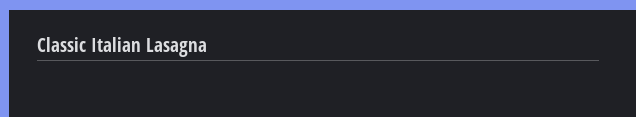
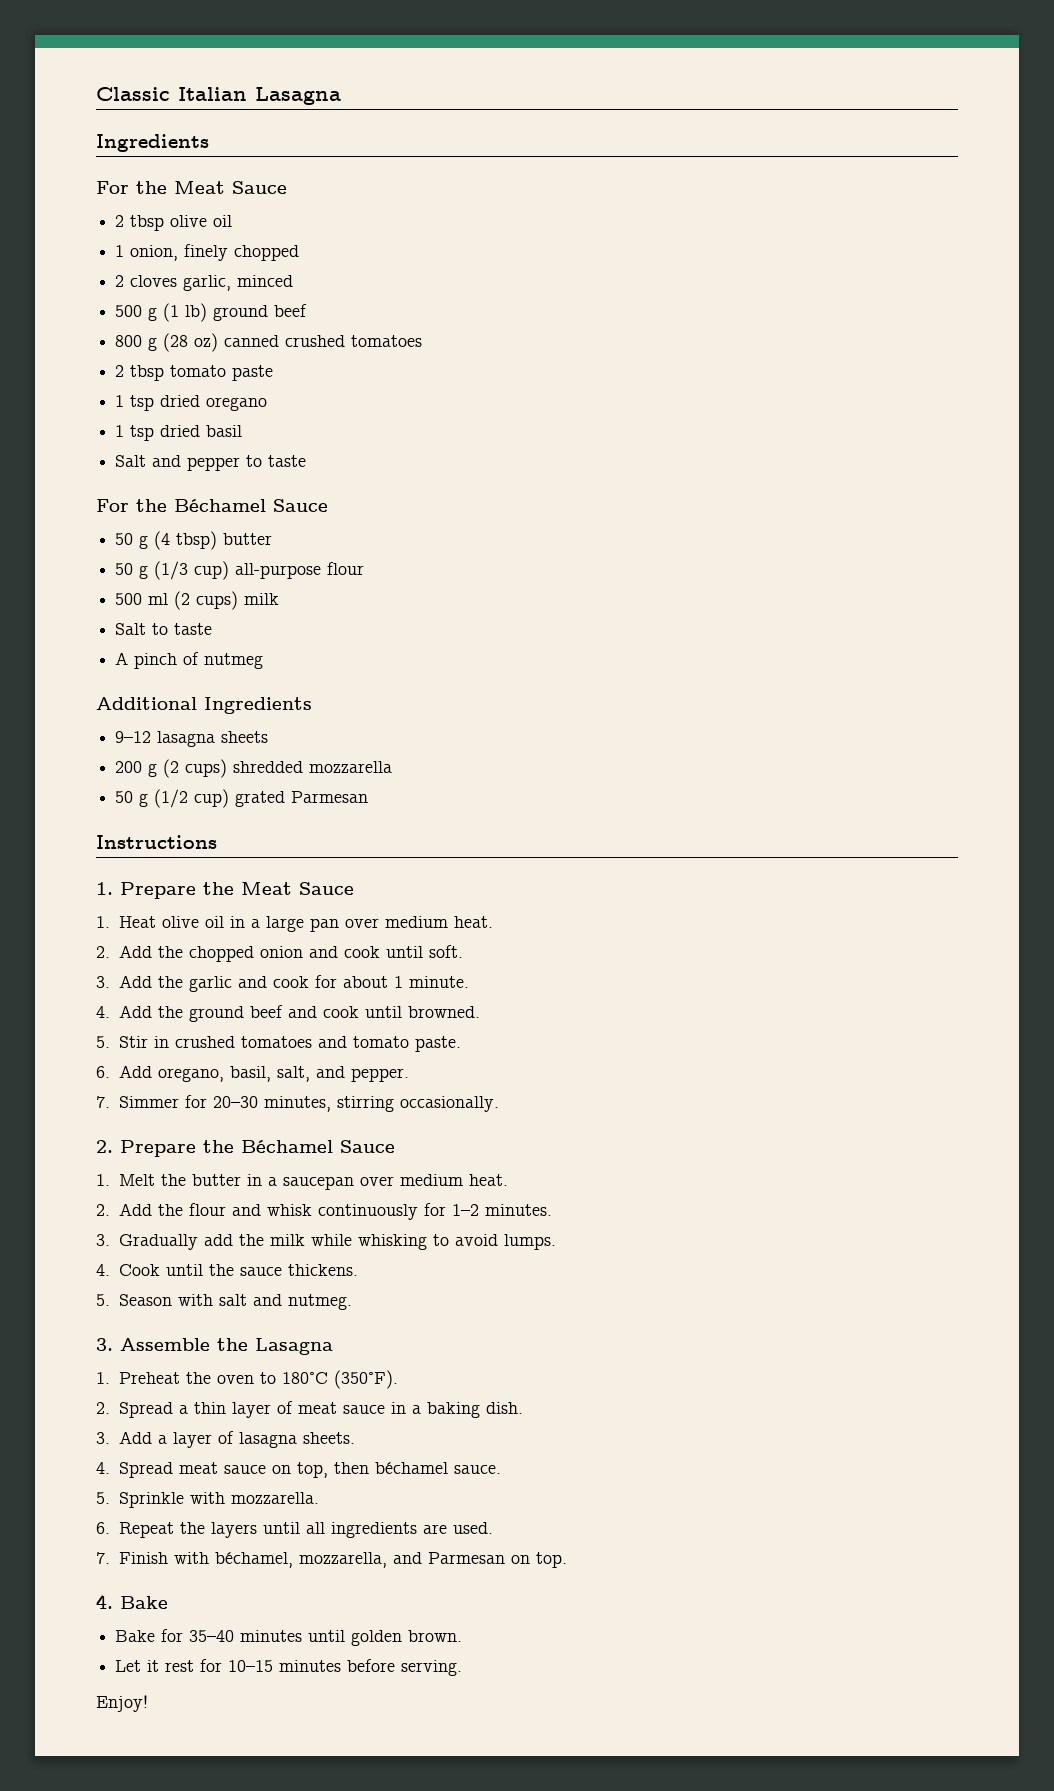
(207, 47) none -> [96,134,209,152] [96,181,287,194] [115,215,233,231] [115,244,300,261] [115,275,294,291] [115,303,308,322] [115,333,423,352] [115,365,274,381] [115,395,268,411] [115,425,243,441] [115,455,307,471] [96,499,328,512] [115,531,273,550] [115,561,365,580] [115,591,280,610] [115,623,213,635] [115,652,264,669] [96,697,312,714] [115,731,269,747] [115,759,393,778] [115,789,369,808] [96,835,217,849] [96,882,354,899] [96,916,493,932] [96,945,463,962] [96,975,469,992] [96,1005,480,1022] [96,1036,461,1052] [96,1065,409,1082] [96,1095,499,1112] [96,1140,395,1157] [96,1174,508,1190] [96,1203,552,1220] [96,1234,556,1250] [96,1264,358,1276] [96,1294,352,1310] [96,1338,333,1355] [96,1370,398,1389] [96,1401,523,1418] [96,1431,355,1448] [96,1462,501,1478] [96,1492,319,1508] [96,1522,493,1538] [96,1552,567,1568] [96,1594,168,1609] [115,1629,463,1646] [115,1659,463,1676] [96,1695,148,1712] // Ingredients // For the Meat Sauce // 2 tbsp olive oil // 1 onion, finely chopped // 2 cloves garlic, minced // 500 g (1 lb) ground beef // 800 g (28 oz) canned crushed tomatoes // 2 tbsp tomato paste // 1 tsp dried oregano // 1 tsp dried basil // Salt and pepper to taste // For the Béchamel Sauce // 50 g (4 tbsp) butter // 50 g (1/3 cup) all-purpose flour // 500 ml (2 cups) milk // Salt to taste // A pinch of nutmeg // Additional Ingredients // 9–12 lasagna sheets // 200 g (2 cups) shredded mozzarella // 50 g (1/2 cup) grated Parmesan // Instructions // 1. Prepare the Meat Sauce // 1. Heat olive oil in a large pan over medium heat. // 2. Add the chopped onion and cook until soft. // 3. Add the garlic and cook for about 1 minute. // 4. Add the ground beef and cook until browned. // 5. Stir in crushed tomatoes and tomato paste. // 6. Add oregano, basil, salt, and pepper. // 7. Simmer for 20–30 minutes, stirring occasionally. // 2. Prepare the Béchamel Sauce // 1. Melt the butter in a saucepan over medium heat. // 2. Add the flour and whisk continuously for 1–2 minutes. // 3. Gradually add the milk while whisking to avoid lumps. // 4. Cook until the sauce thickens. // 5. Season with salt and nutmeg. // 3. Assemble the Lasagna // 1. Preheat the oven to 180°C (350°F). // 2. Spread a thin layer of meat sauce in a baking dish. // 3. Add a layer of lasagna sheets. // 4. Spread meat sauce on top, then béchamel sauce. // 5. Sprinkle with mozzarella. // 6. Repeat the layers until all ingredients are used. // 7. Finish with béchamel, mozzarella, and Parmesan on top. // 4. Bake // Bake for 35–40 minutes until golden brown. // Let it rest for 10–15 minutes before serving. // Enjoy!

